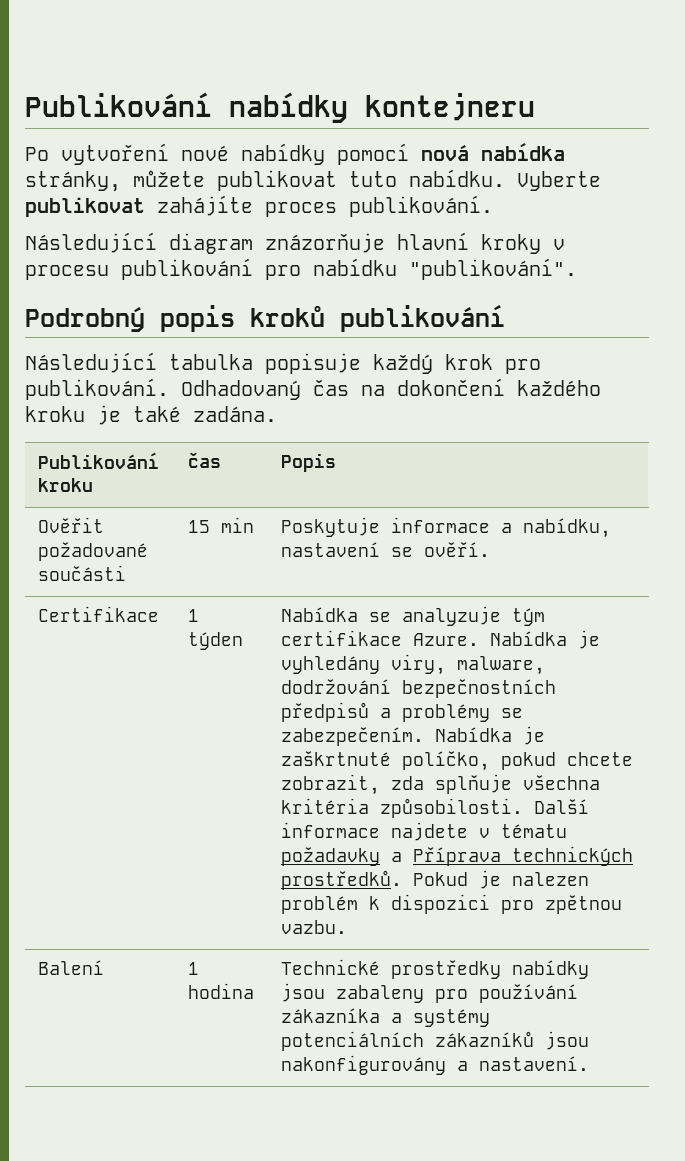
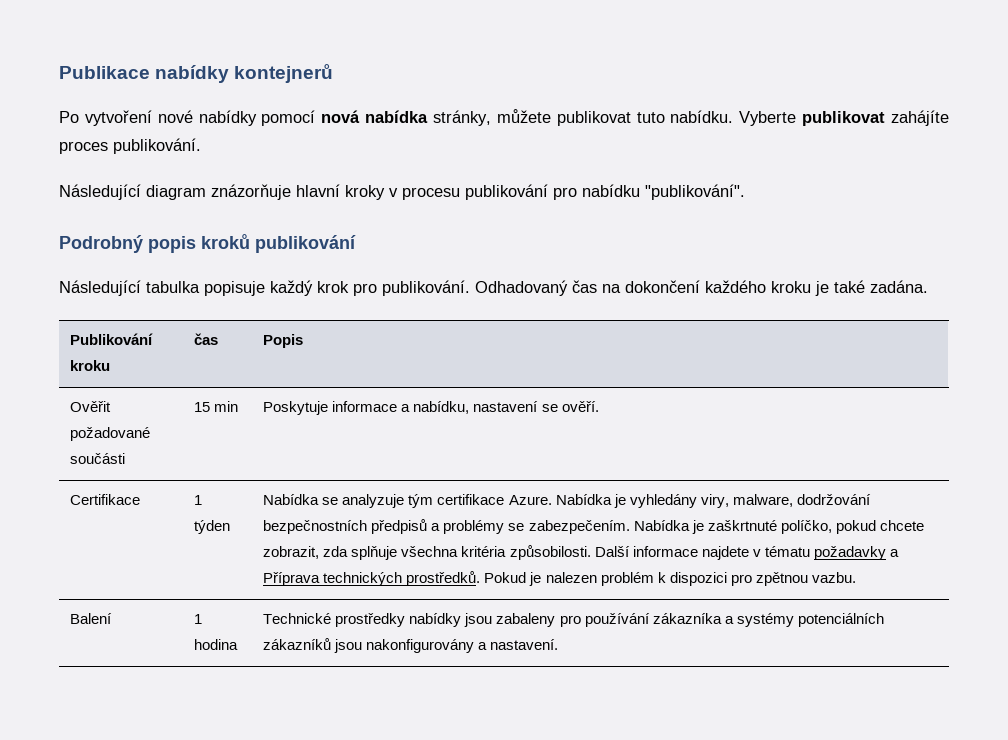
[25,92,535,123] Publikování nabídky kontejneru -> [59,64,334,83] Publikace nabídky kontejnerů

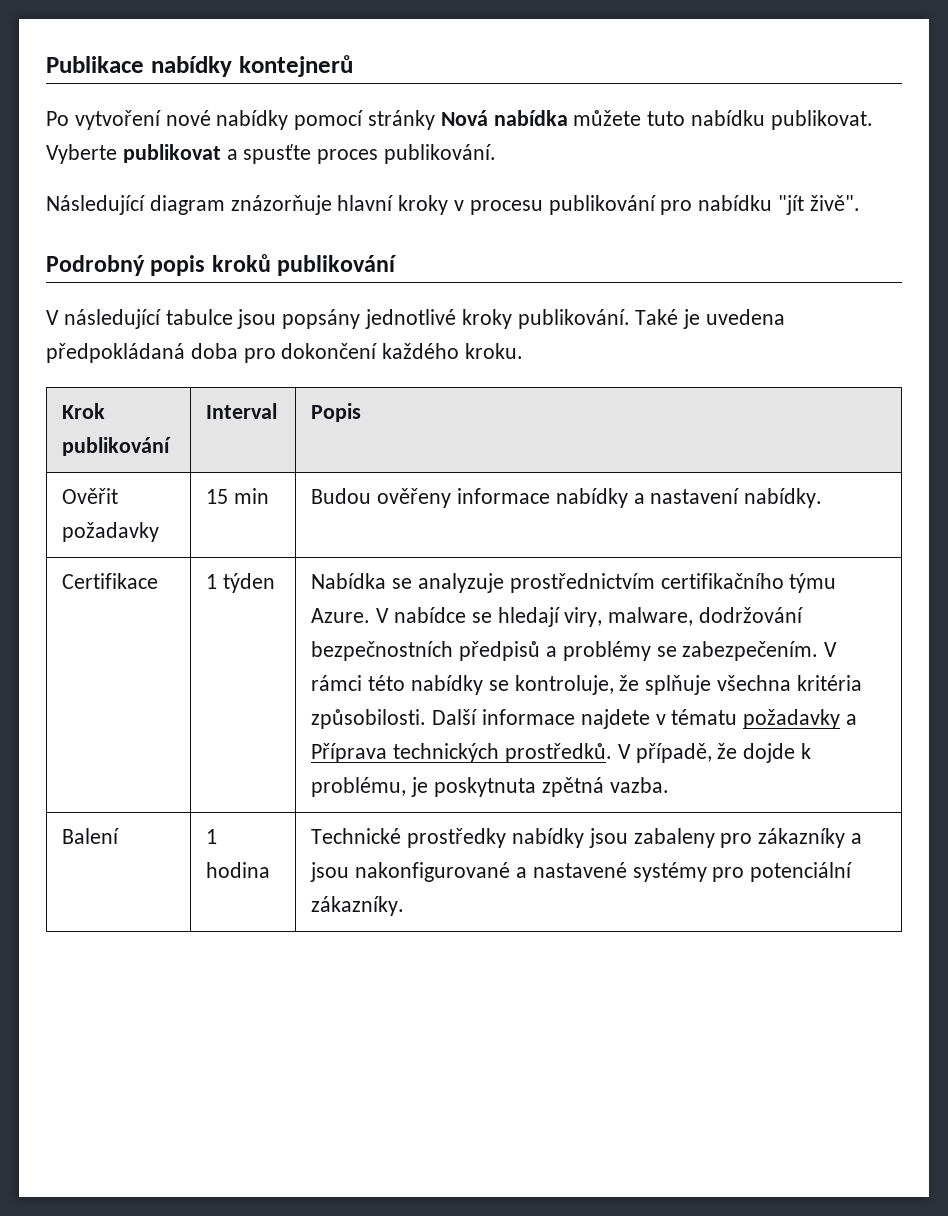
[321,109,949,126] nová nabídka stránky, můžete publikovat tuto nabídku. Vyberte publikovat zahájíte -> [368,110,873,130] [46,144,312,164] stránky Nová nabídka můžete tuto nabídku publikovat. Vyberte publikovat a spusťte
[645,184,745,200] "publikování". -> [778,195,860,215] "jít živě".
[59,280,928,296] [70,333,154,345] [70,360,111,371] [194,333,219,345] Následující tabulka popisuje každý krok pro publikování. Odhadovaný čas na dokončení každého kroku je také zadána. // Publikování kroku | čas -> [46,309,786,329] [46,343,524,363] [62,403,106,419] [62,437,172,456] [206,403,278,419] V následující tabulce jsou popsány jednotlivé kroky publikování. Také je uvedena předpokládaná doba pro dokončení každého kroku. // Krok publikování | Interval
[70,427,151,441] [70,453,126,464] požadované součásti -> [62,522,160,542] požadavky
[263,401,599,415] Poskytuje informace a nabídku, nastavení se ověří. -> [311,488,823,508] Budou ověřeny informace nabídky a nastavení nabídky.
[408,494,697,508] tým certifikace Azure. Nabídka je vyhledány -> [509,573,837,593] [311,607,560,627] prostřednictvím certifikačního týmu Azure. V nabídce se hledají
[633,520,924,534] [263,546,349,559] Nabídka je zaškrtnuté políčko, pokud chcete zobrazit, zda -> [824,642,838,657] [311,675,640,695] V rámci této nabídky se kontroluje, že
[484,572,856,586] Pokud je nalezen problém k dispozici pro zpětnou vazbu. -> [617,743,811,763] [311,777,669,797] V případě, že dojde k problému, je poskytnuta zpětná vazba.
[584,613,884,627] [263,638,559,653] používání zákazníka a systémy potenciálních zákazníků jsou nakonfigurovány a nastavení. -> [758,828,862,848] [310,862,853,882] [311,896,405,916] zákazníky a jsou nakonfigurované a nastavené systémy pro potenciální zákazníky.

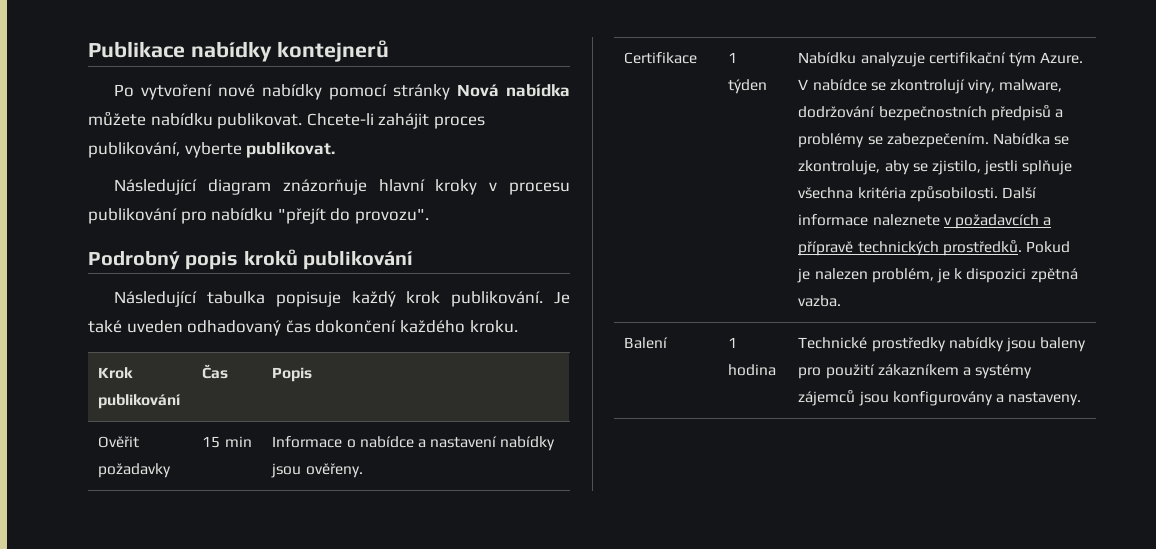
[647,111,686,126] tuto -> (146, 118) none
[46,144,497,164] Vyberte publikovat a spusťte proces publikování. -> [306,113,485,129] [88,142,336,158] Chcete-li zahájit proces publikování, vyberte publikovat.
[778,195,860,215] "jít živě". -> [277,208,429,224] "přejít do provozu".
[46,309,786,329] [46,343,276,363] V následující tabulce jsou popsány jednotlivé kroky publikování. Také je uvedena předpokládaná doba pro -> [114,291,570,307] [88,320,311,336] Následující tabulka popisuje každý krok publikování. Je také uveden odhadovaný čas
[206,403,278,419] Interval -> [202,364,229,379] Čas
[311,488,823,508] [62,573,159,589] [206,573,276,593] [311,573,837,593] Budou ověřeny informace nabídky a nastavení nabídky. // Certifikace | 1 týden | Nabídka se analyzuje prostřednictvím certifikačního týmu -> [272,436,556,451] [271,463,363,478] [624,52,698,64] [728,52,738,63] [728,79,768,94] [798,52,1036,67] Informace o nabídce a nastavení nabídky jsou ověřeny. // Certifikace | 1 týden | Nabídku analyzuje certifikační tým
[497,607,560,627] hledají -> [889,79,965,94] zkontrolují
[824,642,838,657] [311,675,640,695] V rámci této nabídky se kontroluje, že -> [992,133,1070,145] [798,160,1019,175] Nabídka se zkontroluje, aby se zjistilo, jestli
[580,709,857,729] [311,743,811,763] [311,777,536,797] najdete v tématu požadavky a Příprava technických prostředků. V případě, že dojde k problému, je poskytnuta -> [872,214,1052,229] [798,240,1070,256] [797,268,1027,283] naleznete v požadavcích a přípravě technických prostředků. Pokud je nalezen problém, je k dispozici
[633,828,862,848] [310,862,853,882] [311,896,405,916] zabaleny pro zákazníky a jsou nakonfigurované a nastavené systémy pro potenciální zákazníky. -> [1040,337,1087,352] [798,364,1033,379] [798,390,1082,406] baleny pro použití zákazníkem a systémy zájemců jsou konfigurovány a nastaveny.

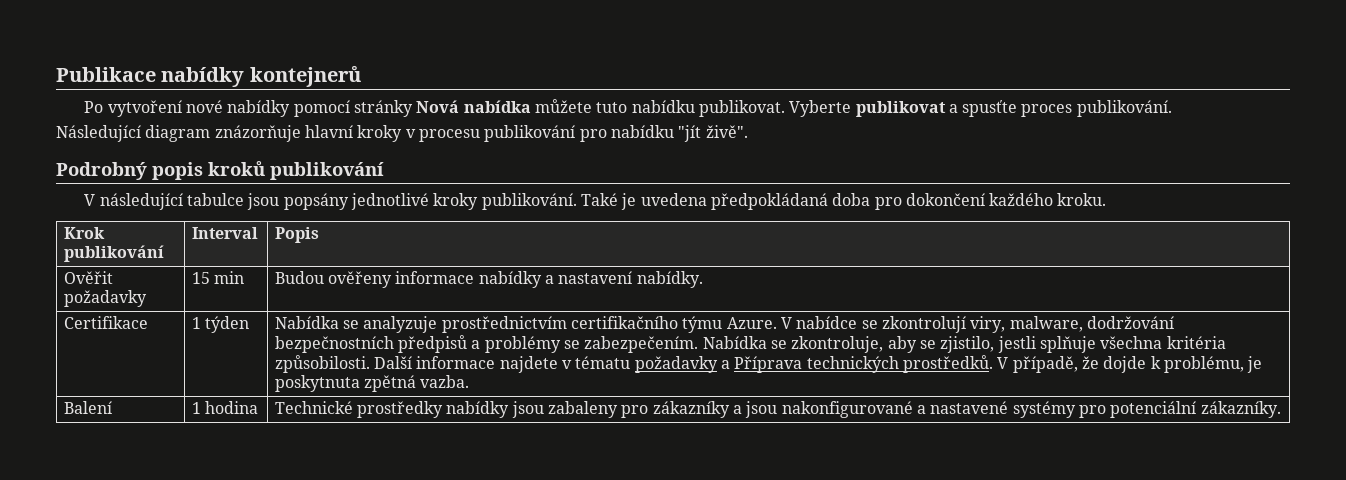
(146, 118) none -> [596,102,628,113] tuto
[306,113,485,129] [88,142,336,158] Chcete-li zahájit proces publikování, vyberte publikovat. -> [789,100,1172,117] Vyberte publikovat a spusťte proces publikování.
[277,208,429,224] "přejít do provozu". -> [678,125,748,142] "jít živě".
[114,291,570,307] [88,320,311,336] Následující tabulka popisuje každý krok publikování. Je také uveden odhadovaný čas -> [84,193,902,210] V následující tabulce jsou popsány jednotlivé kroky publikování. Také je uvedena předpokládaná doba pro
[202,364,229,379] Čas -> [191,227,258,239] Interval
[272,436,556,451] [271,463,363,478] [624,52,698,64] [728,52,738,63] [728,79,768,94] [798,52,1036,67] Informace o nabídce a nastavení nabídky jsou ověřeny. // Certifikace | 1 týden | Nabídku analyzuje certifikační tým -> [274,271,703,288] [63,316,148,329] [191,316,250,333] [274,316,723,333] Budou ověřeny informace nabídky a nastavení nabídky. // Certifikace | 1 týden | Nabídka se analyzuje prostřednictvím certifikačního týmu
[872,214,1052,229] [798,240,1070,256] [797,268,1027,283] naleznete v požadavcích a přípravě technických prostředků. Pokud je nalezen problém, je k dispozici -> [499,355,1263,373] [274,375,360,392] najdete v tématu požadavky a Příprava technických prostředků. V případě, že dojde k problému, je poskytnuta
[1040,337,1087,352] [798,364,1033,379] [798,390,1082,406] baleny pro použití zákazníkem a systémy zájemců jsou konfigurovány a nastaveny. -> [548,401,1281,418] zabaleny pro zákazníky a jsou nakonfigurované a nastavené systémy pro potenciální zákazníky.

